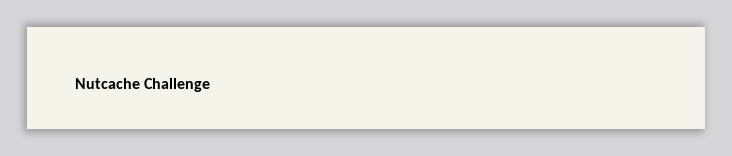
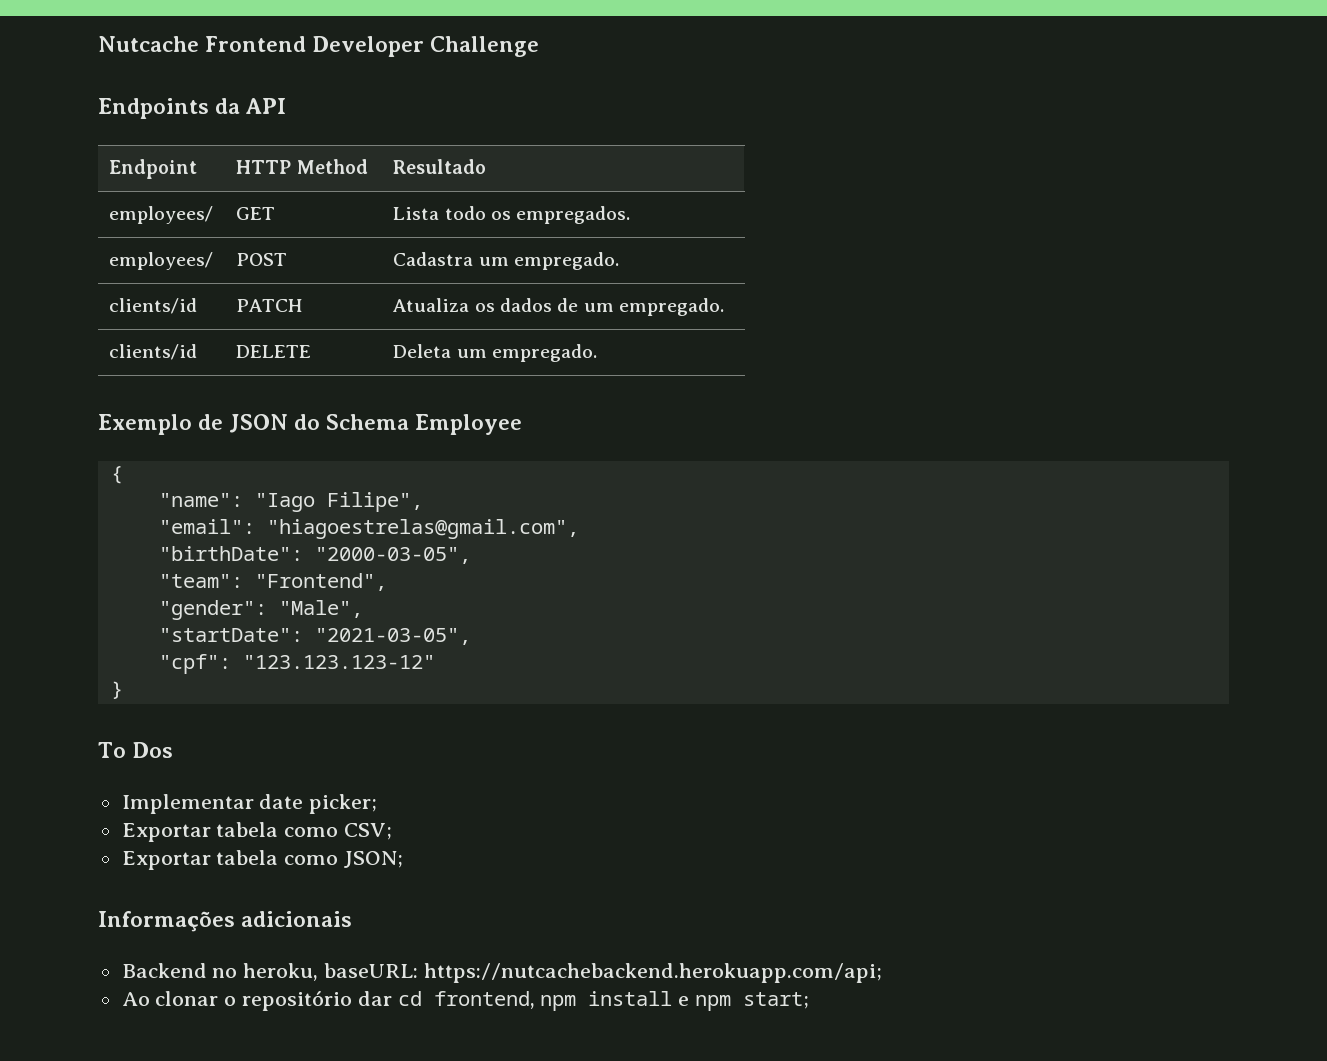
(140, 83) none -> [205,36,425,57] Frontend Developer
(211, 85) none -> [98,98,287,119] [109,159,198,179] [236,159,368,174] [393,159,487,174] [109,206,214,224] [236,207,276,220] [393,206,631,224] [109,252,214,270] [236,253,288,266] [393,252,620,270] [109,298,198,314] [236,299,304,312] [393,298,724,316] [109,344,198,360] [236,345,312,358] [393,344,598,362] [98,414,523,435] [110,466,123,484] [158,492,423,512] [158,519,579,539] [158,546,471,564] [158,573,387,591] [158,600,363,620] [158,628,471,645] [158,654,435,674] [110,681,123,699] [98,742,174,758] [121,794,378,814] [121,822,393,842] [121,850,404,870] [98,911,353,932] [121,963,882,983] [121,990,810,1011] // Endpoints da API // Endpoint | HTTP Method | Resultado // employees/ | GET | Lista todo os empregados. // employees/ | POST | Cadastra um empregado. // clients/id | PATCH | Atualiza os dados de um empregado. // clients/id | DELETE | Deleta um empregado. // Exemplo de JSON do Schema Employee // { // "name": "Iago Filipe", // "email": "hiagoestrelas@gmail.com", // "birthDate": "2000-03-05", // "team": "Frontend", // "gender": "Male", // "startDate": "2021-03-05", // "cpf": "123.123.123-12" // } // To Dos // Implementar date picker; // Exportar tabela como CSV; // Exportar tabela como JSON; // Informações adicionais // Backend no heroku, baseURL: https://nutcachebackend.herokuapp.com/api; // Ao clonar o repositório dar cd frontend, npm install e npm start;

